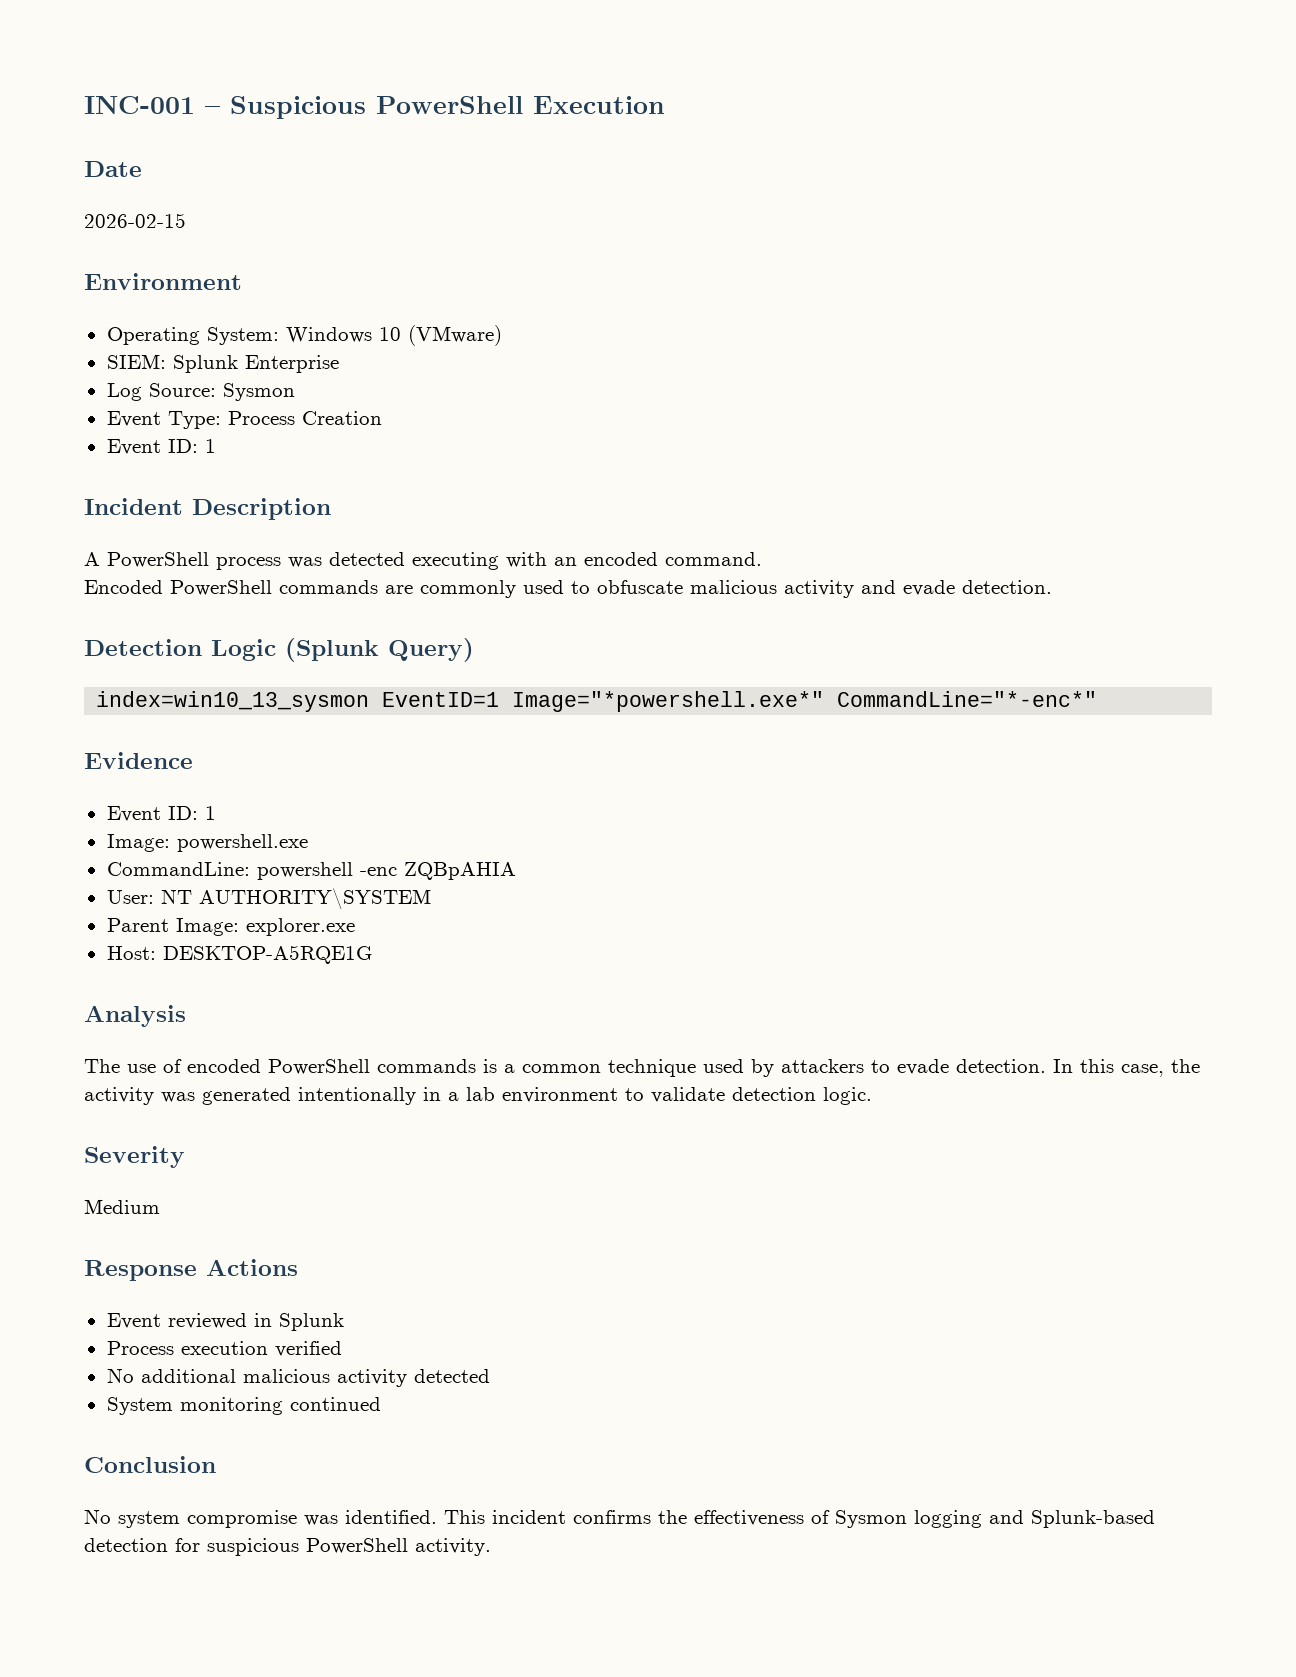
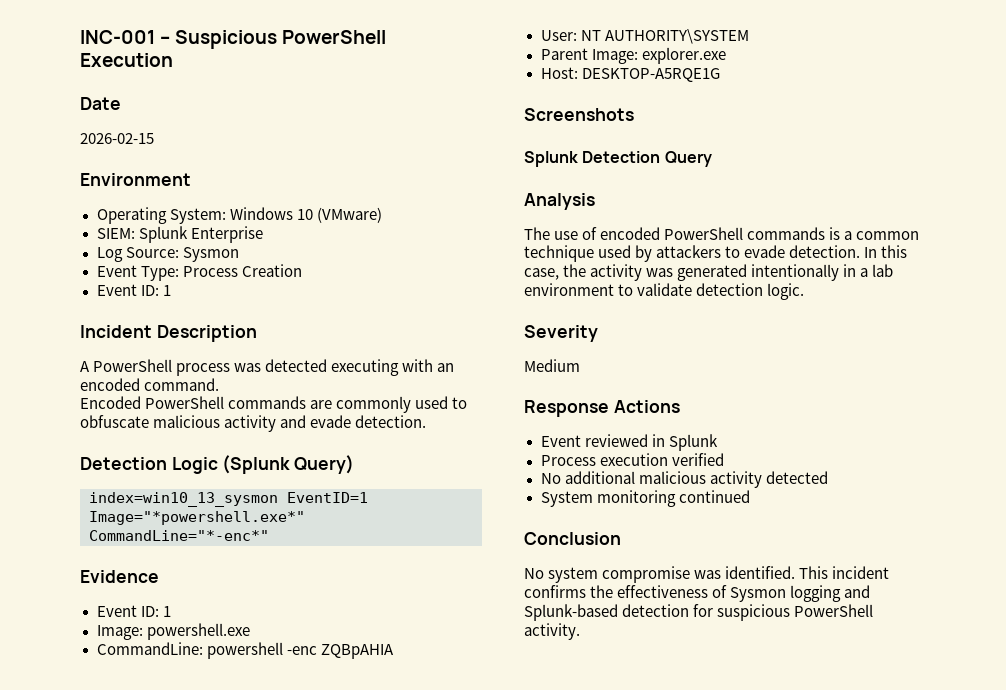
(372, 954) none -> [524,108,634,121] [524,151,712,167] // Screenshots // Splunk Detection Query

